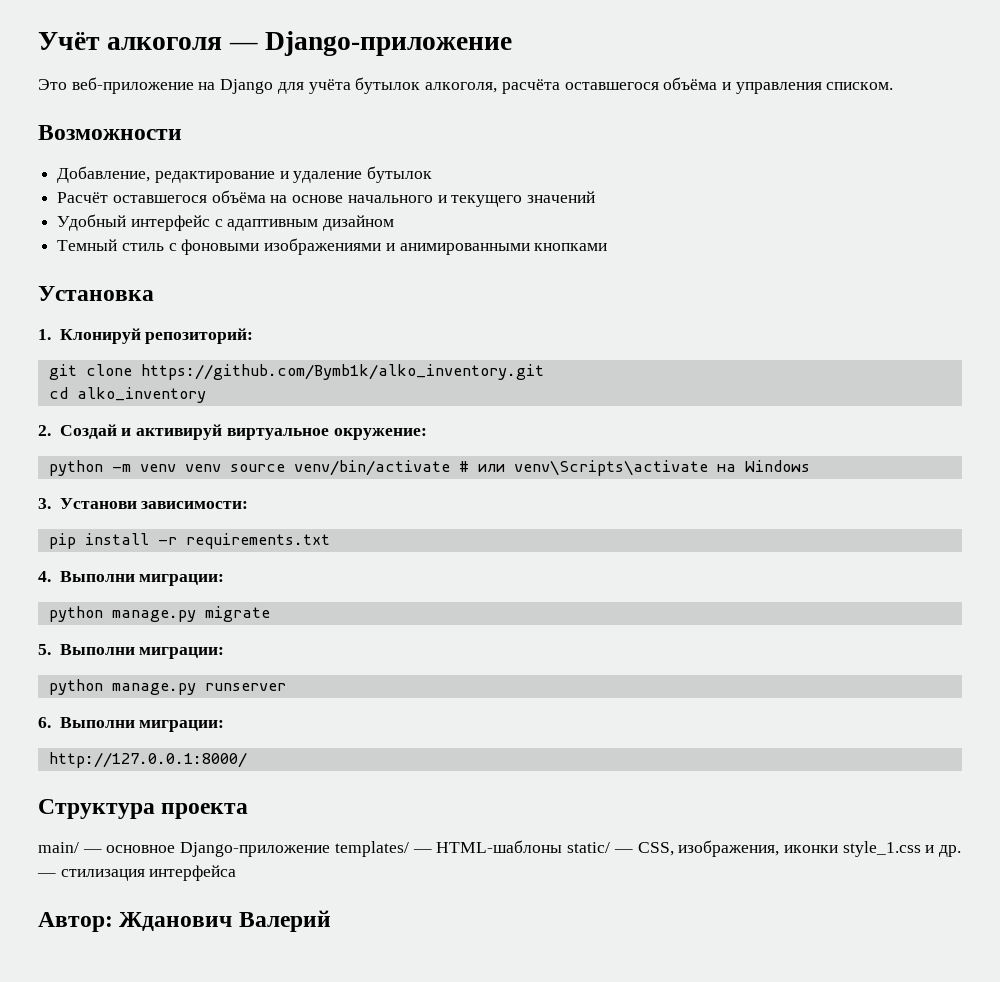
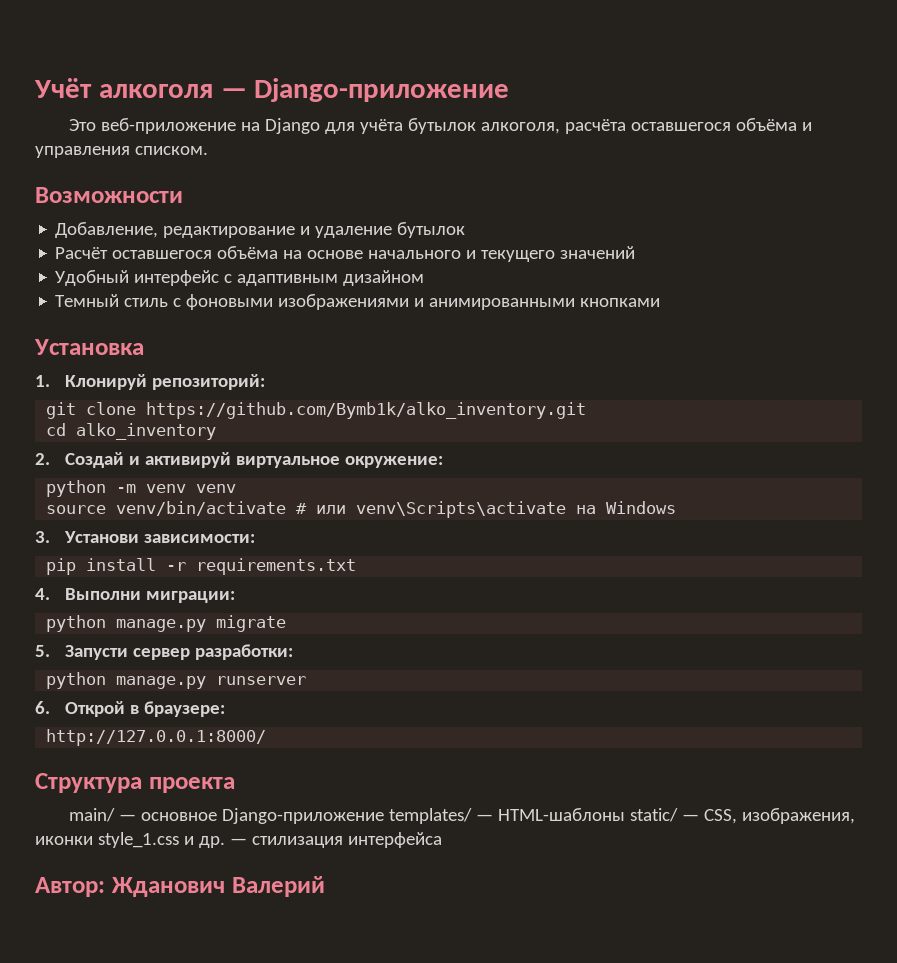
(221, 468) none -> (237, 488) //
[59,644,225,659] Выполни миграции: -> [64,644,293,660] Запусти сервер разработки:
[59,717,225,732] Выполни миграции: -> [64,701,225,717] Открой в браузере:

